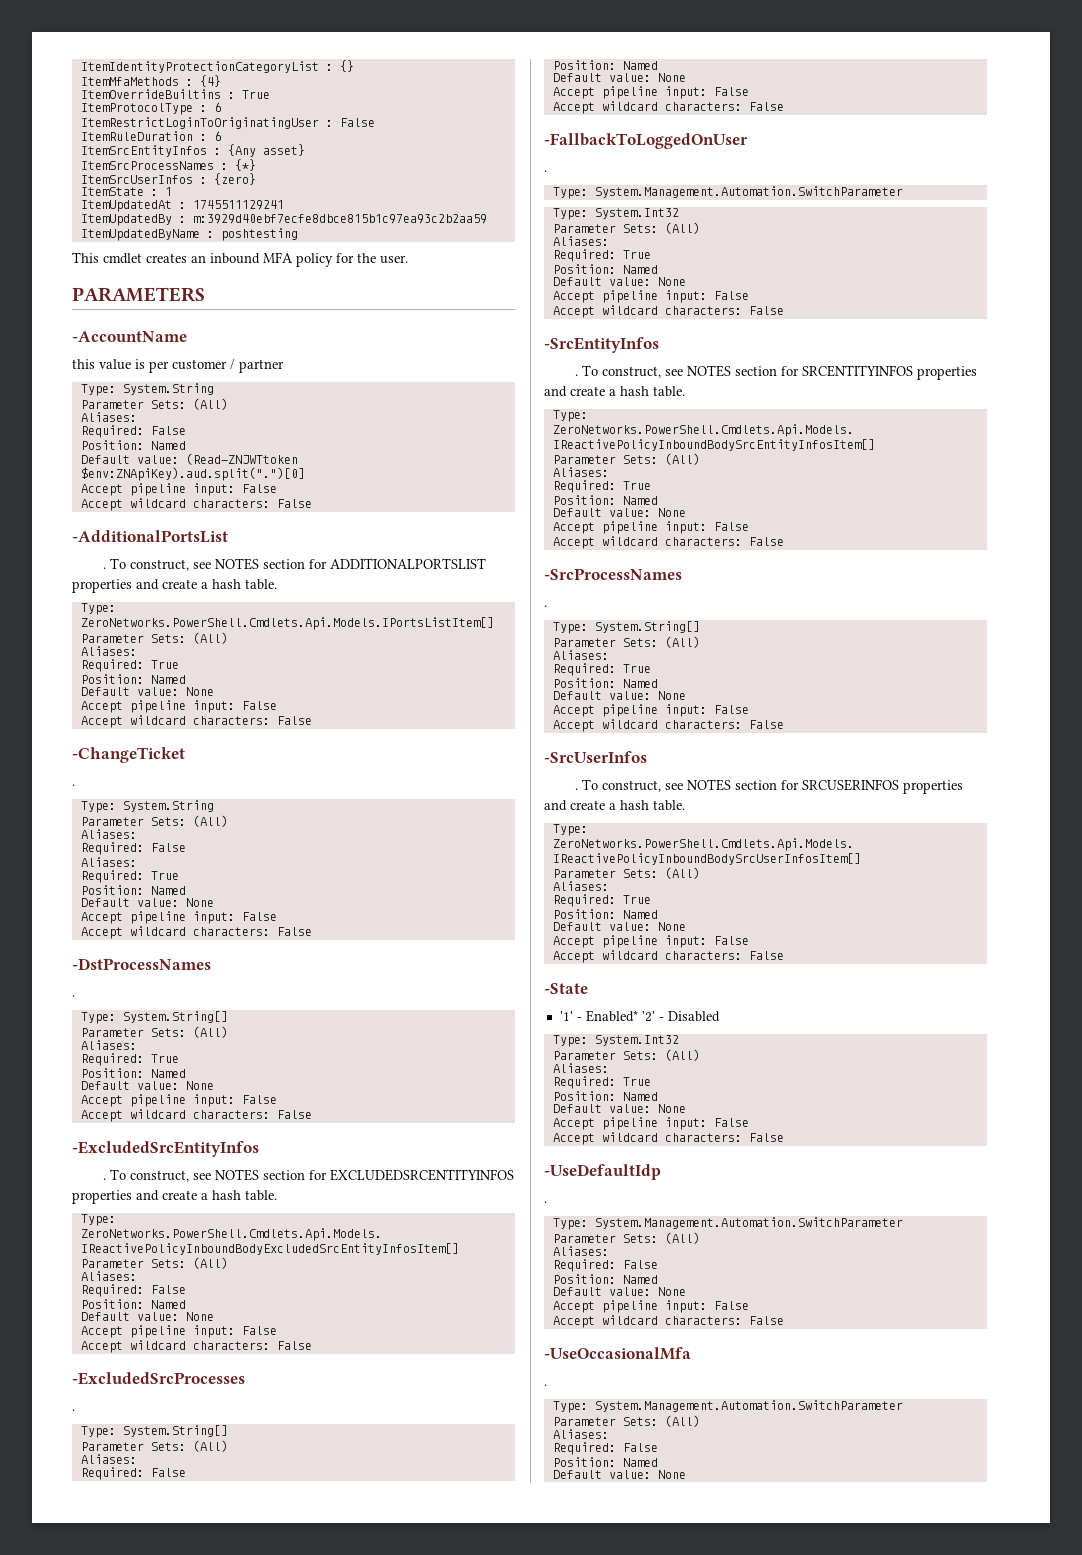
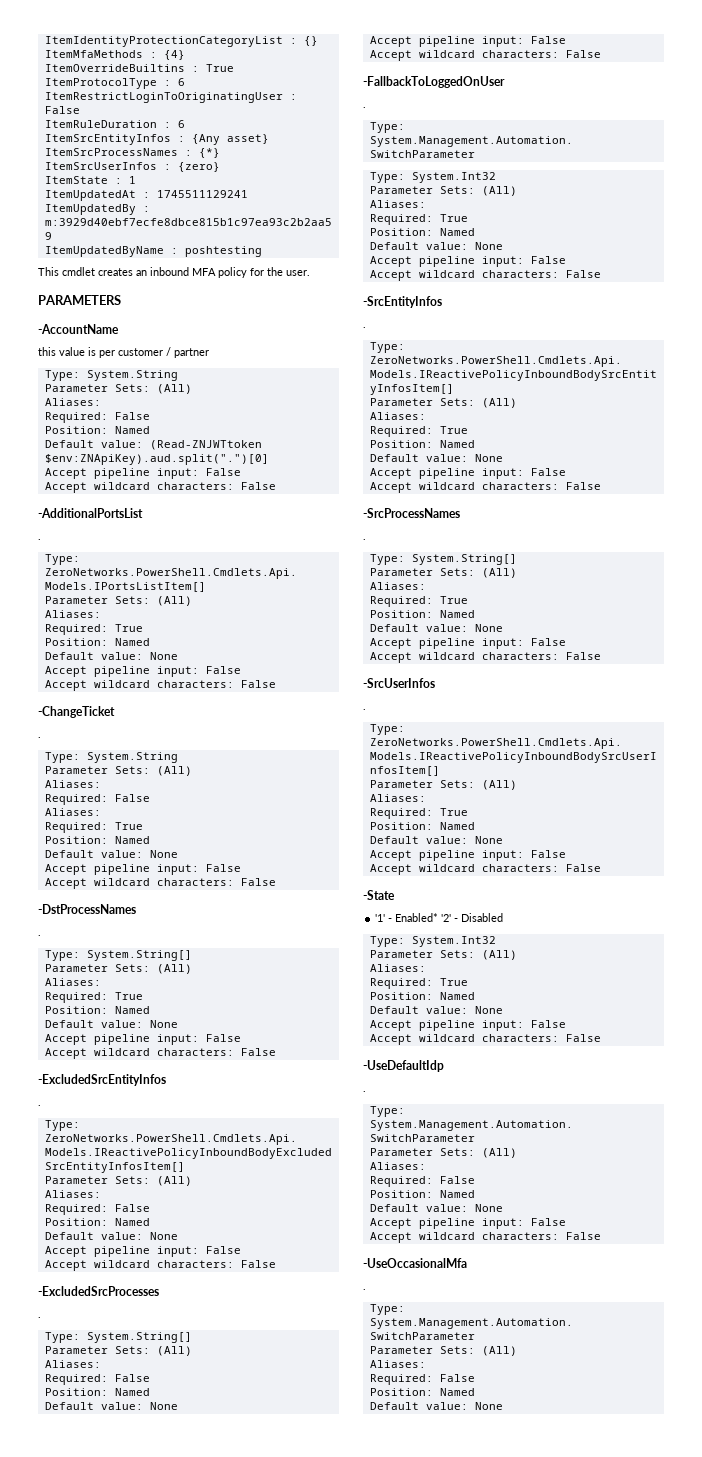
[109,558,486,571] [72,579,277,593] To construct, see NOTES section for ADDITIONALPORTSLIST properties and create a hash table. -> (41, 539) none
[109,1169,514,1182] [72,1190,277,1204] To construct, see NOTES section for EXCLUDEDSRCENTITYINFOS properties and create a hash table. -> (41, 1105) none
[581,365,977,380] [544,386,685,397] To construct, see NOTES section for SRCENTITYINFOS properties and create a hash table. -> (366, 327) none
[581,779,963,794] [544,800,685,811] To construct, see NOTES section for SRCUSERINFOS properties and create a hash table. -> (366, 709) none

